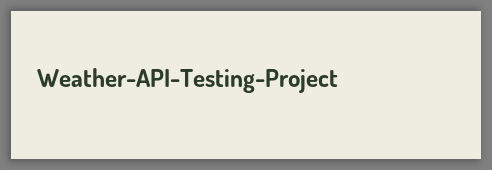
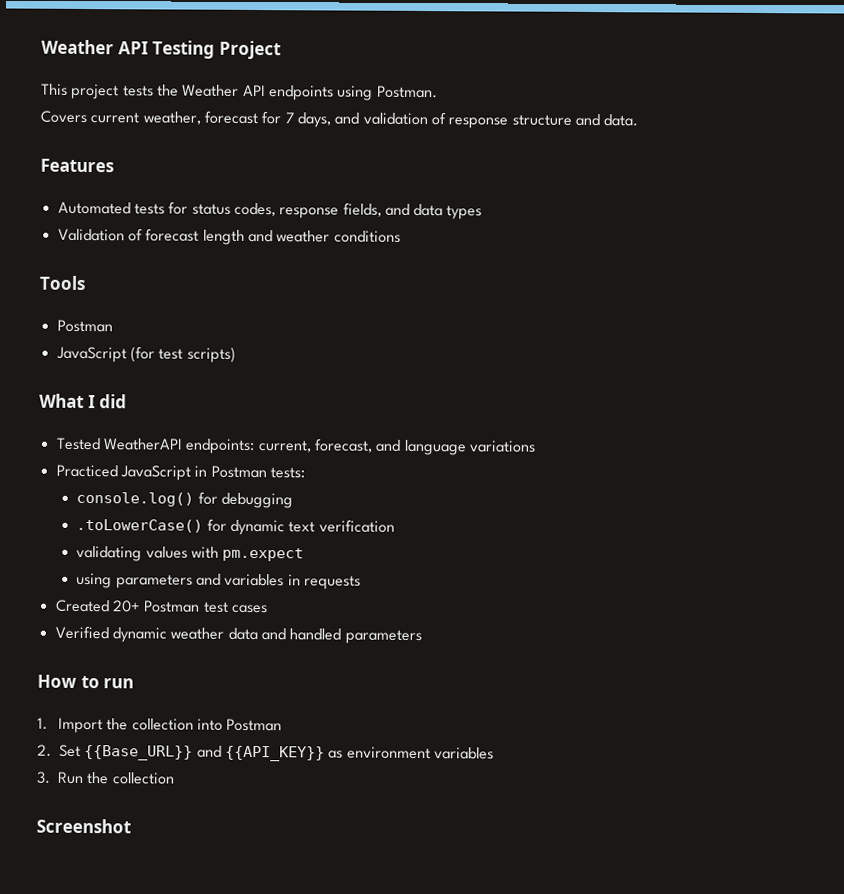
[37,68,338,93] Weather-API-Testing-Project -> [41,39,281,60] [41,83,438,101] [40,110,639,129] [40,158,114,173] [57,201,483,220] [57,228,401,245] [39,275,86,290] [56,319,113,333] [55,346,236,363] [39,393,128,409] [55,437,536,456] [55,464,305,481] [76,491,294,509] [76,518,395,536] [76,545,305,562] [76,572,362,590] [55,599,268,614] [54,625,422,645] [37,674,135,689] [37,717,283,734] [37,744,494,762] [36,771,175,785] [36,818,131,834] Weather API Testing Project // This project tests the Weather API endpoints using Postman. // Covers current weather, forecast for 7 days, and validation of response structure and data. // Features // Automated tests for status codes, response fields, and data types // Validation of forecast length and weather conditions // Tools // Postman // JavaScript (for test scripts) // What I did // Tested WeatherAPI endpoints: current, forecast, and language variations // Practiced JavaScript in Postman tests: // console.log() for debugging // .toLowerCase() for dynamic text verification // validating values with pm.expect // using parameters and variables in requests // Created 20+ Postman test cases // Verified dynamic weather data and handled parameters // How to run // 1. Import the collection into Postman // 2. Set {{Base_URL}} and {{API_KEY}} as environment variables // 3. Run the collection // Screenshot

